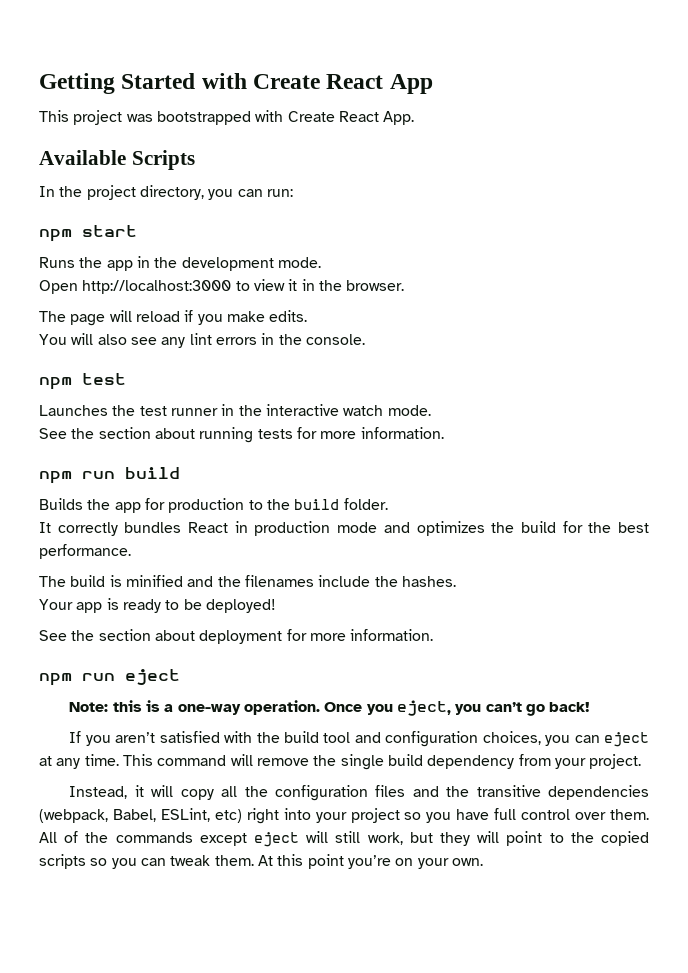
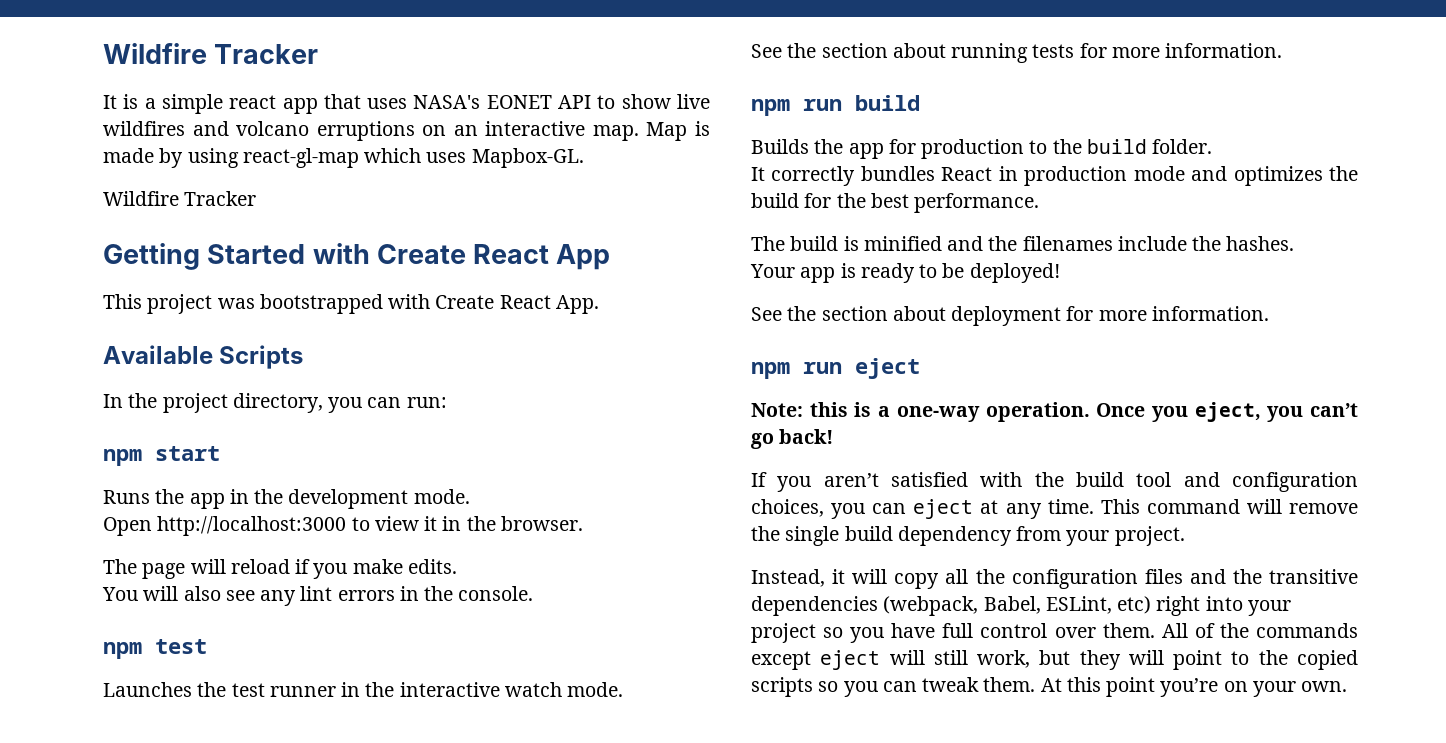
(39, 83) none -> [103,43,319,64] [103,94,710,114] [103,121,710,141] [103,148,584,168] [103,191,257,206] Wildfire Tracker // It is a simple react app that uses NASA's EONET API to show live wildfires and volcano erruptions on an interactive map. Map is made by using react-gl-map which uses Mapbox-GL. // Wildfire Tracker //

